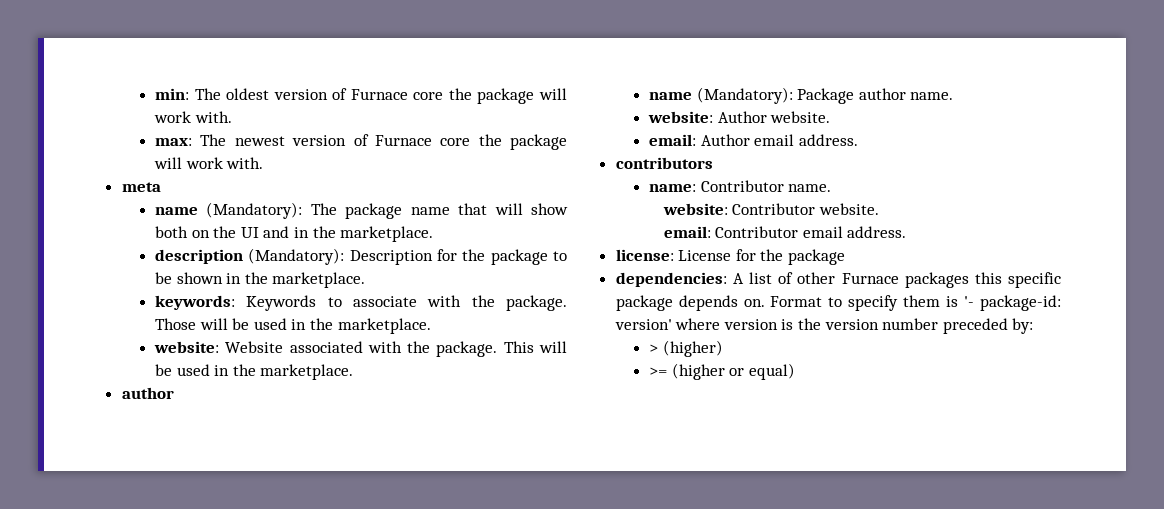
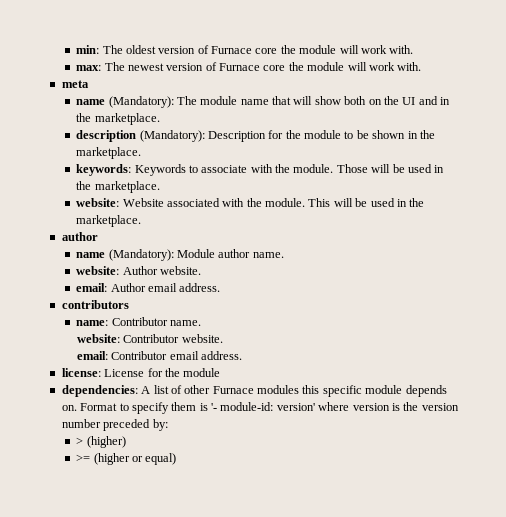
[477,88,535,104] package -> [299,45,337,54] module
[509,134,567,150] package -> [307,62,345,71] module
[345,203,403,219] package -> [200,96,238,105] module
[490,249,548,265] package -> [304,130,342,139] module
[506,295,567,311] package. -> [293,164,334,173] module.
[436,341,498,357] package. -> [265,198,306,207] module.
[797,88,855,104] Package -> [176,249,215,258] Module
[788,249,846,265] package -> [183,368,221,377] module
[904,272,969,288] packages -> [257,385,299,394] modules
[615,295,673,311] package -> [365,385,403,394] module
[980,295,1061,311] package-id: -> [220,402,274,411] module-id:

